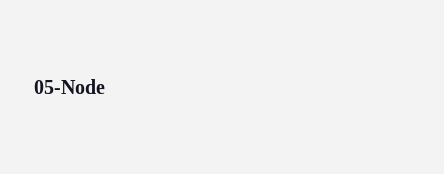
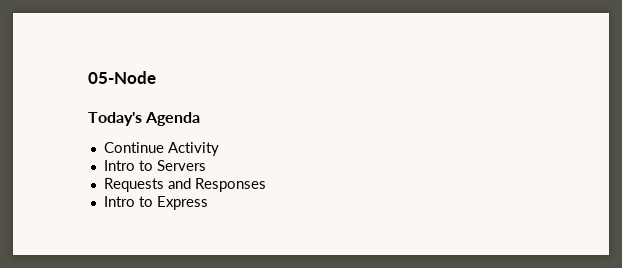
(105, 86) none -> [88,112,201,126] [103,142,219,156] [103,160,206,171] [103,178,266,192] [103,196,208,210] // Today's Agenda // Continue Activity // Intro to Servers // Requests and Responses // Intro to Express

